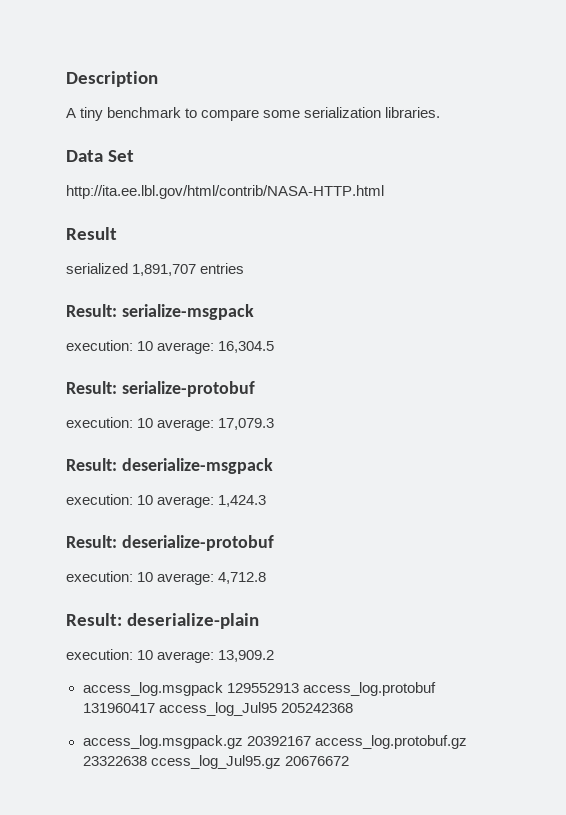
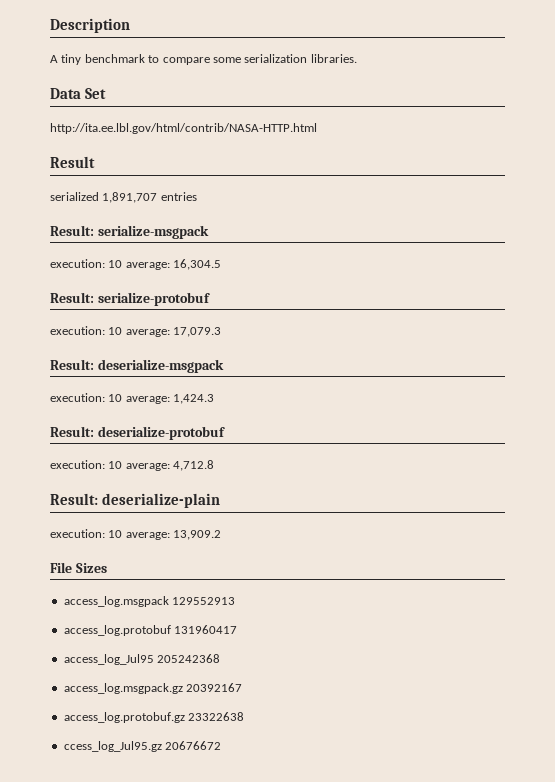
(275, 656) none -> [50,562,107,573] // File Sizes
(299, 688) none -> (236, 601) //
(155, 708) none -> (238, 629) //
(311, 741) none -> (243, 687) //
(147, 761) none -> (245, 716) //

